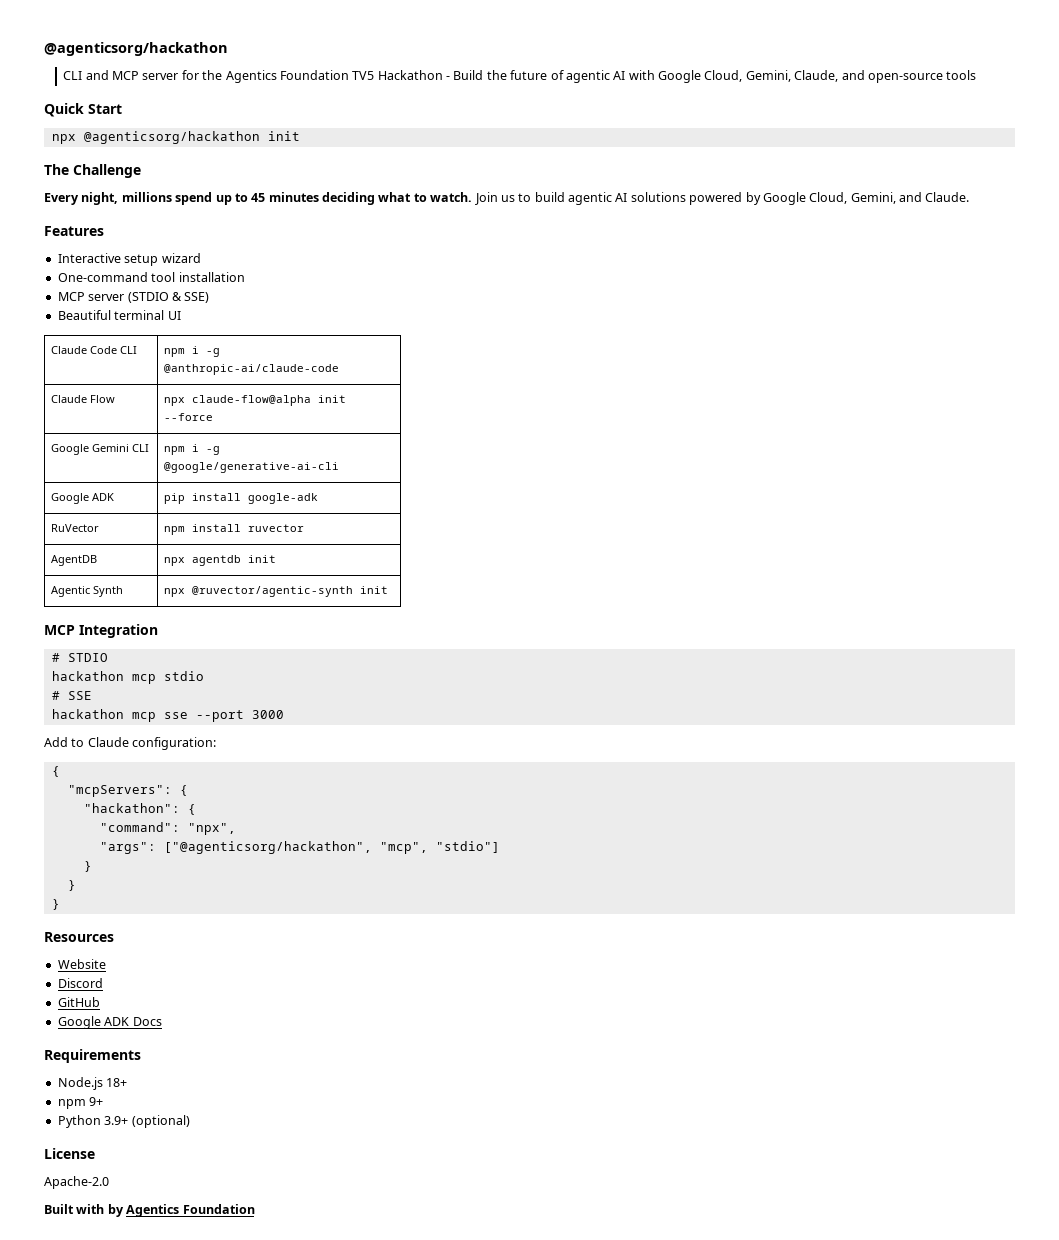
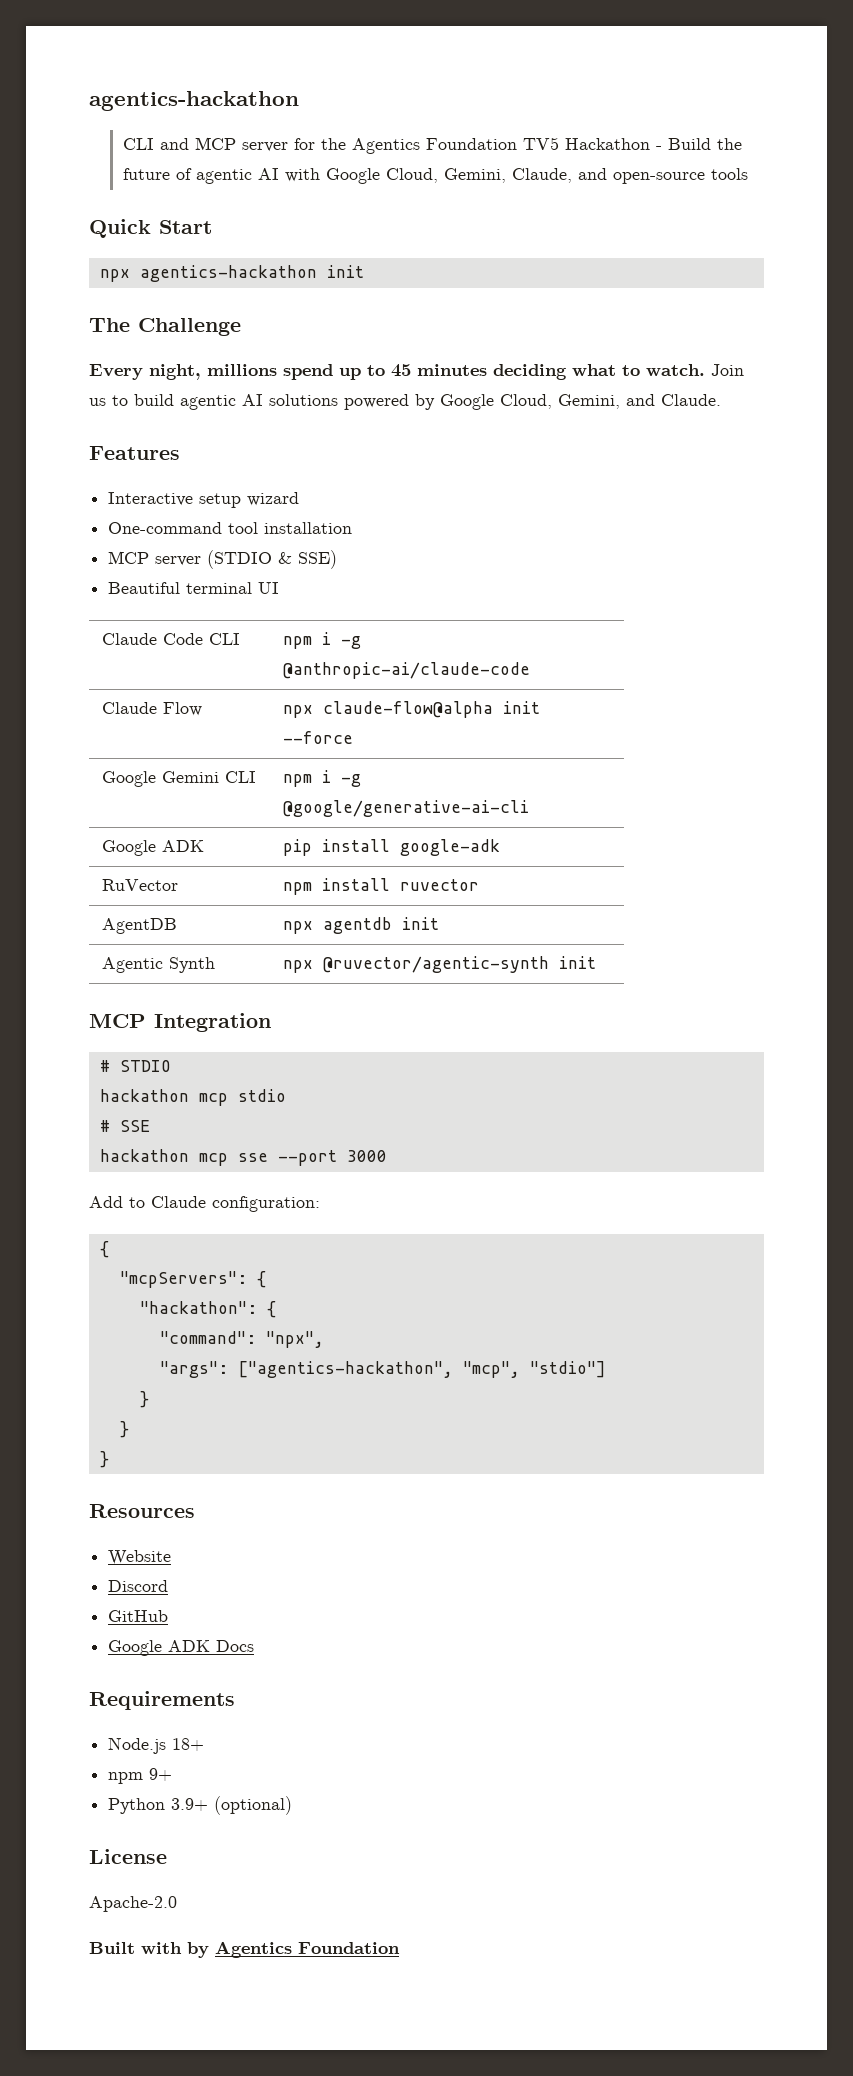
[44,42,228,56] @agenticsorg/hackathon -> [89,91,299,111] agentics-hackathon
[83,131,260,144] @agenticsorg/hackathon -> [139,265,317,282] agentics-hackathon
[163,841,372,854] ["@agenticsorg/hackathon", -> [237,1361,453,1378] ["agentics-hackathon",

